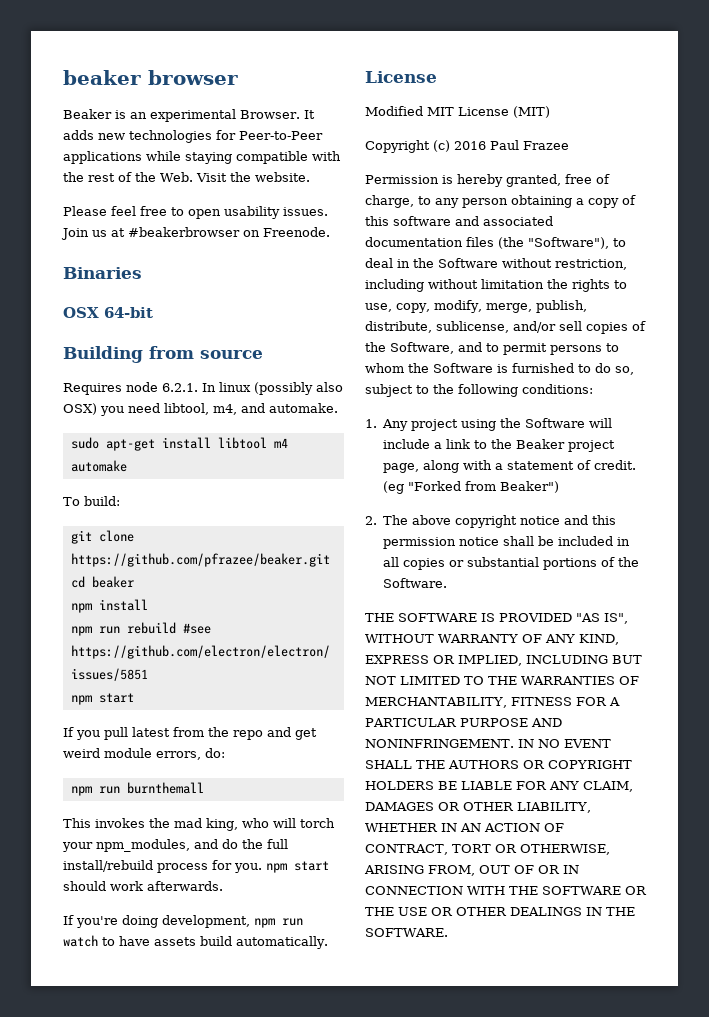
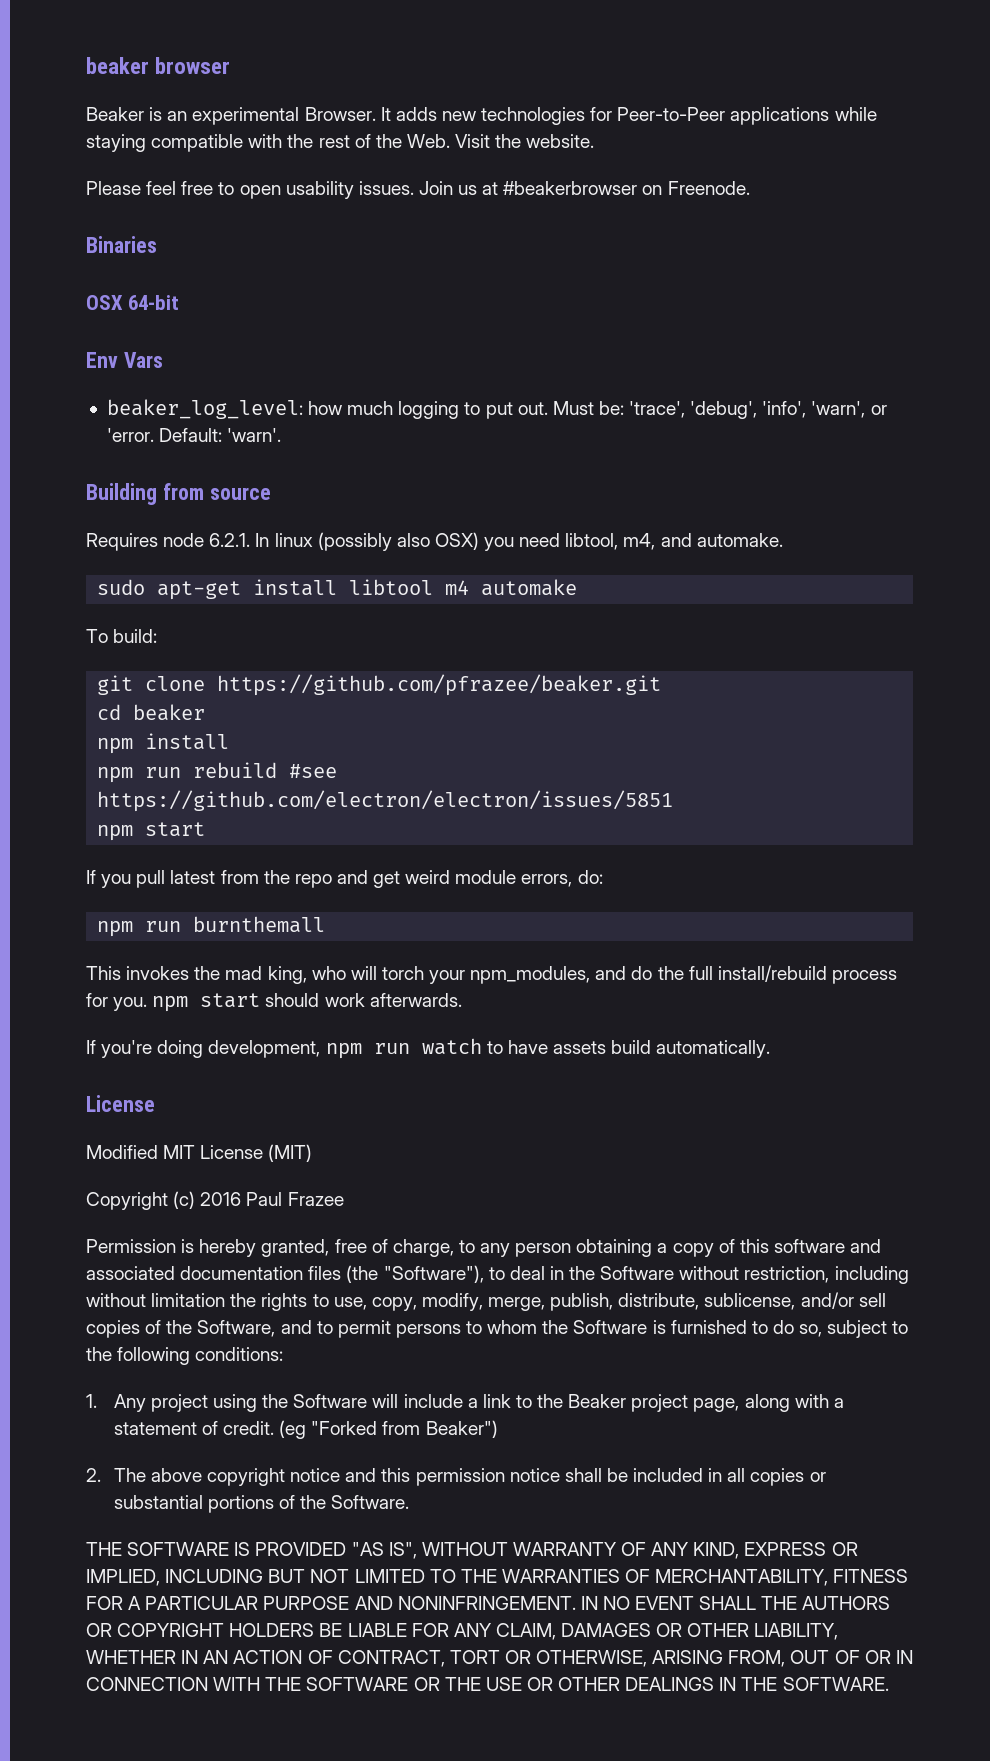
(153, 312) none -> [86,352,163,368] [106,399,887,419] [106,428,282,442] // Env Vars // beaker_log_level: how much logging to put out. Must be: 'trace', 'debug', 'info', 'warn', or 'error. Default: 'warn'.

